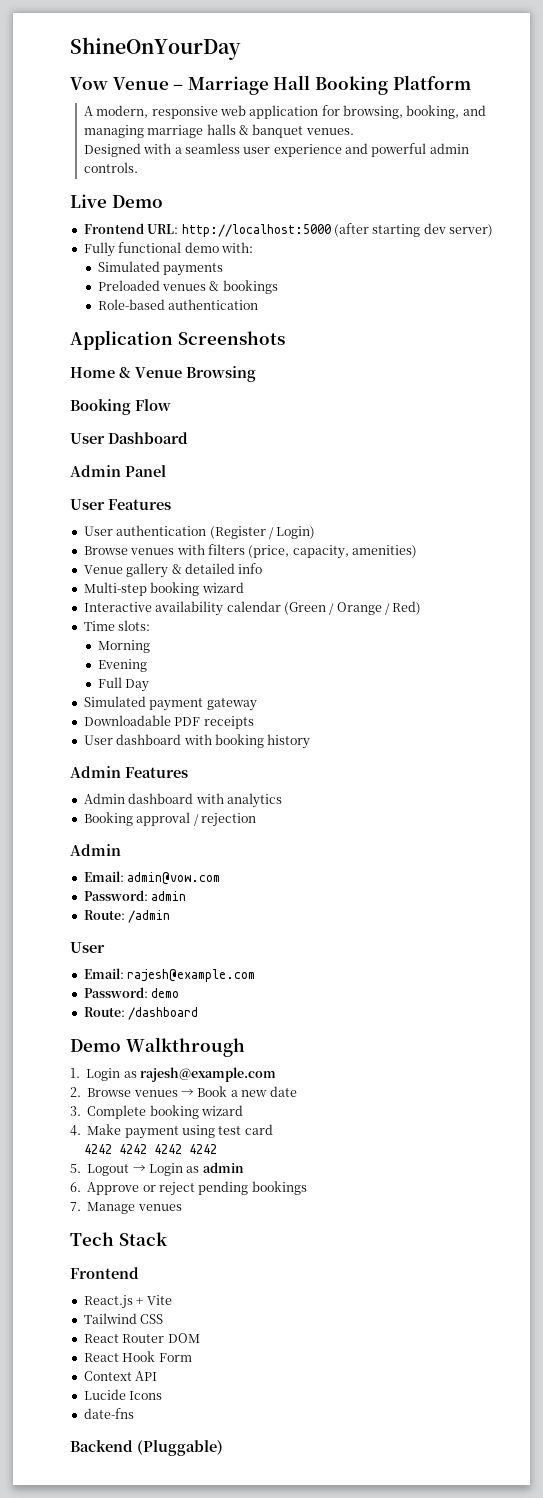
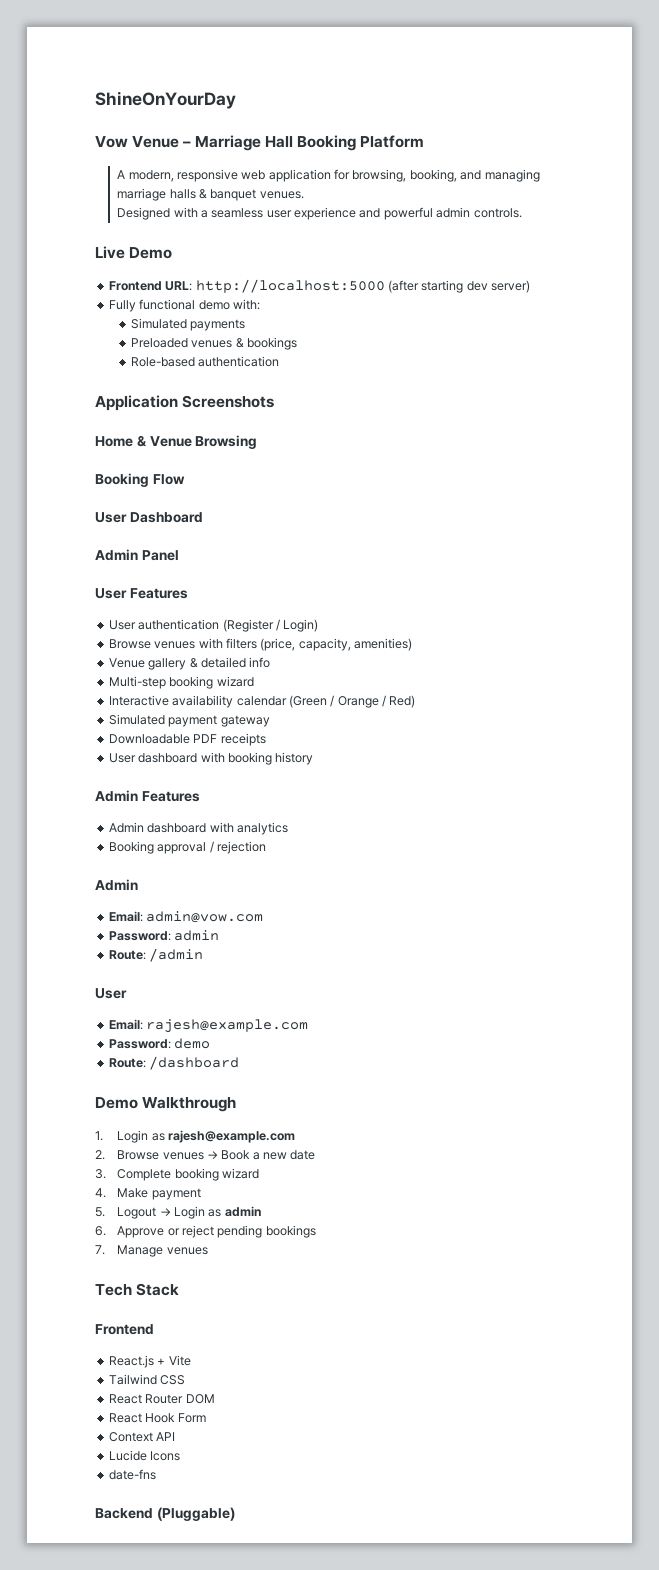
[83,620,151,631] [97,640,150,653] [97,659,147,672] [97,677,149,692] // Time slots: // Morning // Evening // Full Day -> (416, 701) none
[182,1124,273,1138] [83,1144,217,1154] using test card // 4242 4242 4242 4242 -> (201, 1194) none

